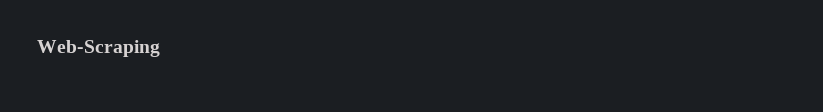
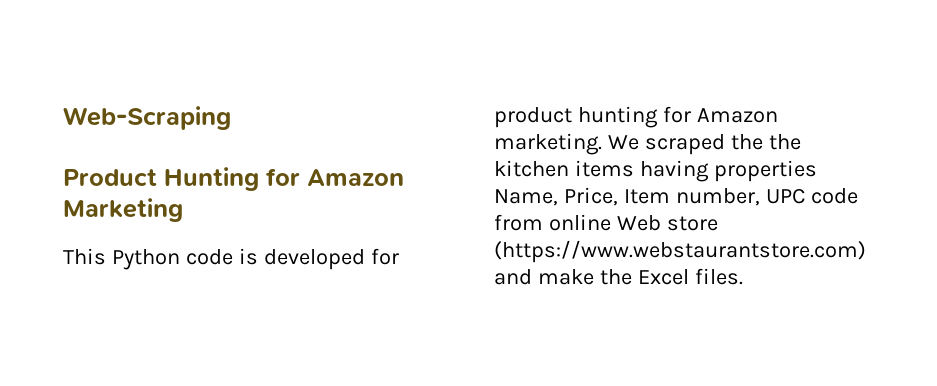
(160, 48) none -> [63,167,404,191] [63,198,183,222] [63,248,399,270] [494,106,778,128] [494,133,801,155] [494,160,817,182] [494,187,858,206] [494,214,718,231] [494,240,866,263] [494,268,743,285] // Product Hunting for Amazon Marketing // This Python code is developed for product hunting for Amazon marketing. We scraped the the kitchen items having properties Name, Price, Item number, UPC code from online Web store (https://www.webstaurantstore.com) and make the Excel files.

